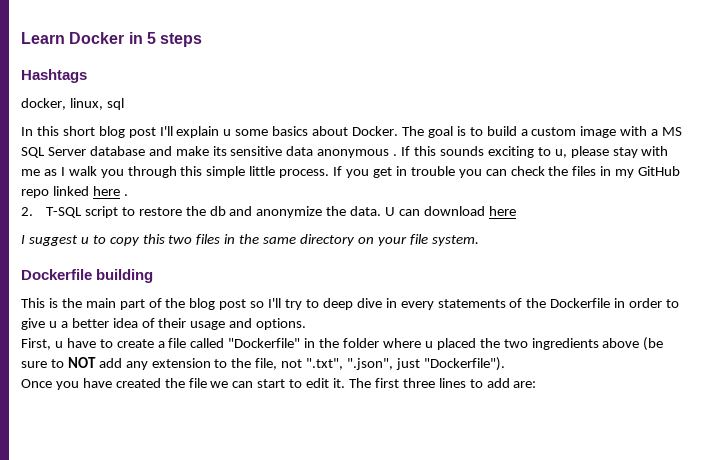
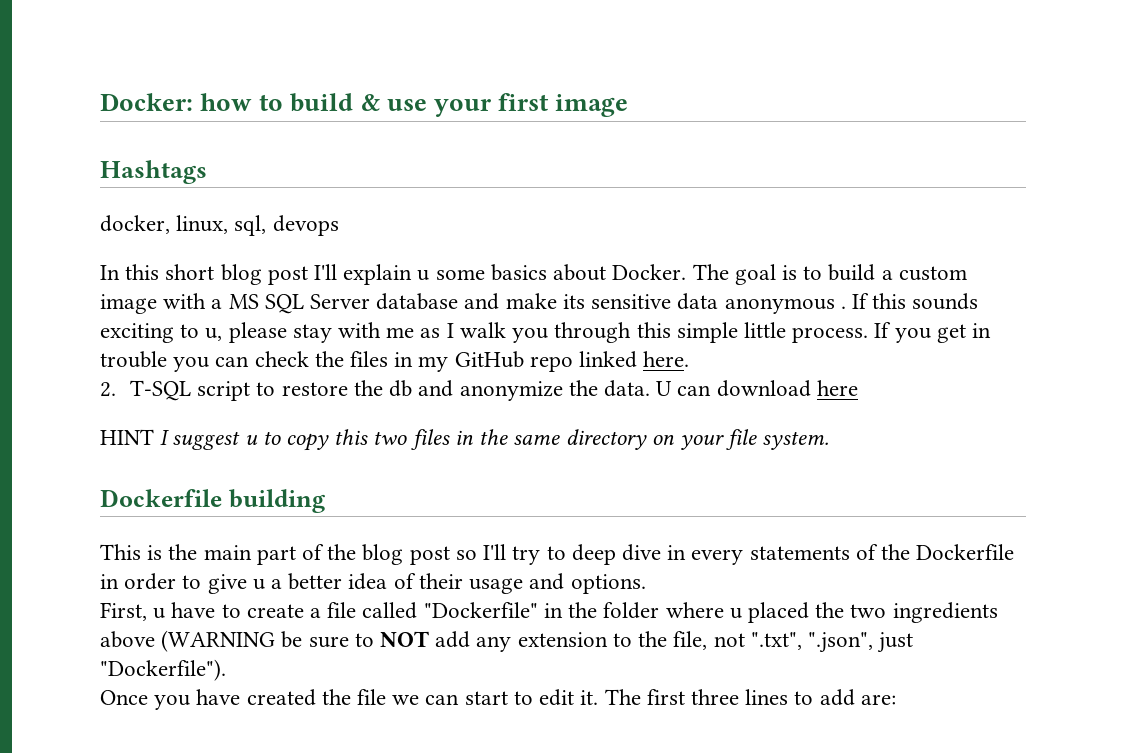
[21,32,203,47] Learn Docker in 5 steps -> [100,93,629,117] Docker: how to build & use your first image
[106,98,124,110] sql -> [234,215,339,236] sql, devops
[92,186,128,196] here . -> [643,351,690,367] here.
(516, 211) none -> [100,429,154,445] HINT
[643,337,664,351] (be -> [161,630,303,652] (WARNING be

